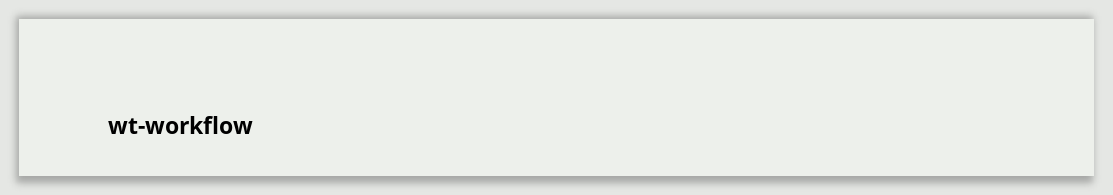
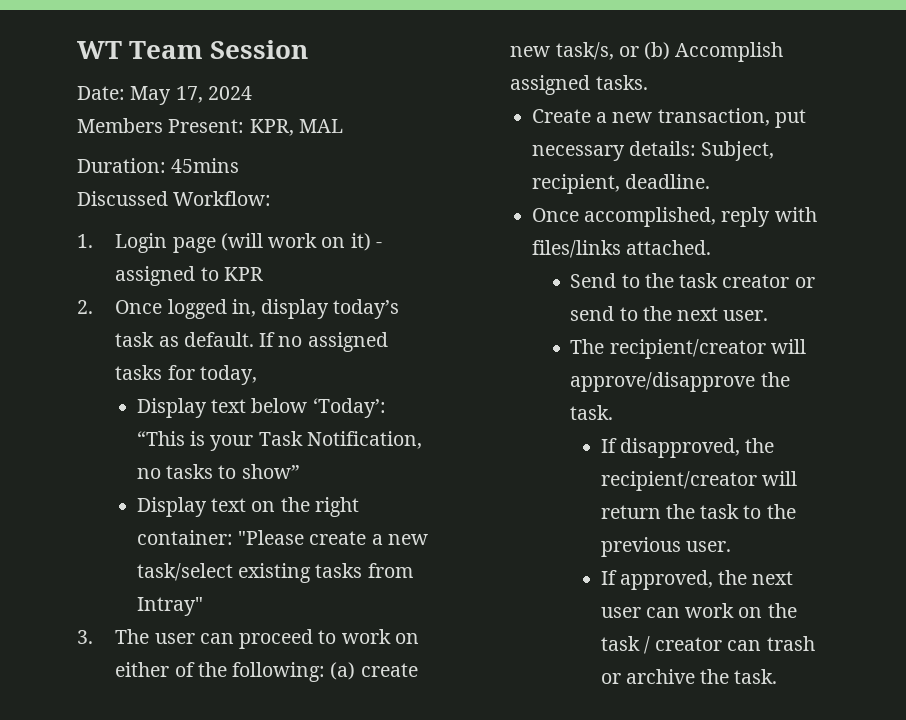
[108,116,253,134] wt-workflow -> [77,40,309,59] [77,86,252,105] [77,118,343,136] [77,158,240,173] [77,191,272,206] [77,233,383,253] [115,266,263,286] [77,299,400,319] [115,332,388,352] [115,365,257,385] [136,398,386,418] [136,431,422,451] [136,464,300,479] [136,497,359,517] [136,530,428,545] [136,563,413,583] [136,597,203,616] [77,629,420,649] [115,662,418,682] [510,42,784,62] [510,75,648,95] [531,108,806,128] [531,141,775,161] [531,174,711,194] [531,207,817,227] [531,240,712,258] [570,273,815,288] [570,306,769,321] [570,339,806,359] [570,372,790,392] [570,405,614,420] [600,438,775,458] [600,471,797,491] [600,504,796,519] [600,537,731,557] [600,570,794,590] [600,603,797,618] [600,636,815,654] [600,669,778,684] WT Team Session // Date: May 17, 2024 // Members Present: KPR, MAL // Duration: 45mins // Discussed Workflow: // 1. Login page (will work on it) - assigned to KPR // 2. Once logged in, display today’s task as default. If no assigned tasks for today, // Display text below ‘Today’: “This is your Task Notification, no tasks to show” // Display text on the right container: "Please create a new task/select existing tasks from Intray" // 3. The user can proceed to work on either of the following: (a) create new task/s, or (b) Accomplish assigned tasks. // Create a new transaction, put necessary details: Subject, recipient, deadline. // Once accomplished, reply with files/links attached. // Send to the task creator or send to the next user. // The recipient/creator will approve/disapprove the task. // If disapproved, the recipient/creator will return the task to the previous user. // If approved, the next user can work on the task / creator can trash or archive the task.

